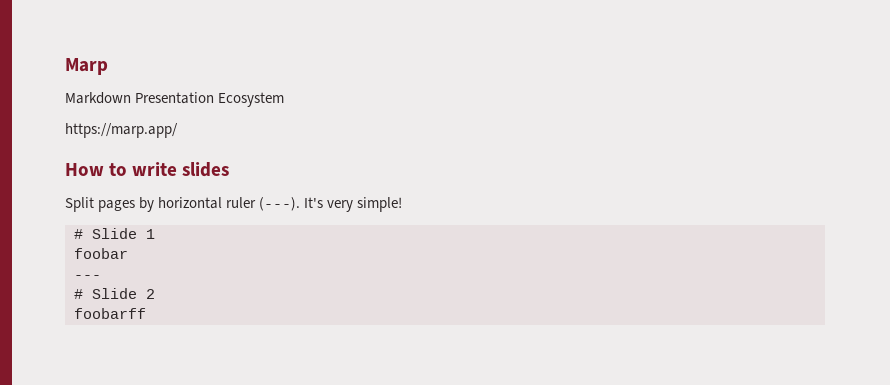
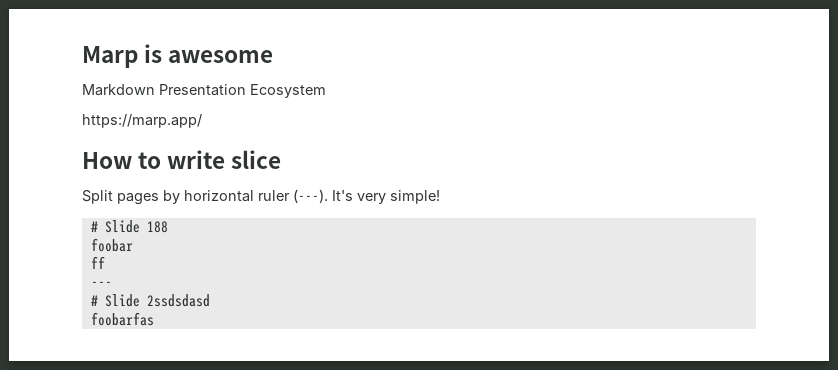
(108, 66) none -> [144,44,274,63] is awesome
[182,162,230,177] slides -> [231,150,282,169] slice
[146,229,155,239] 1 -> [146,221,168,233] 188
(128, 253) none -> [90,256,105,269] // ff
[146,289,155,299] [74,308,146,319] 2 // foobarff -> [146,294,210,307] [90,312,154,326] 2ssdsdasd // foobarfas

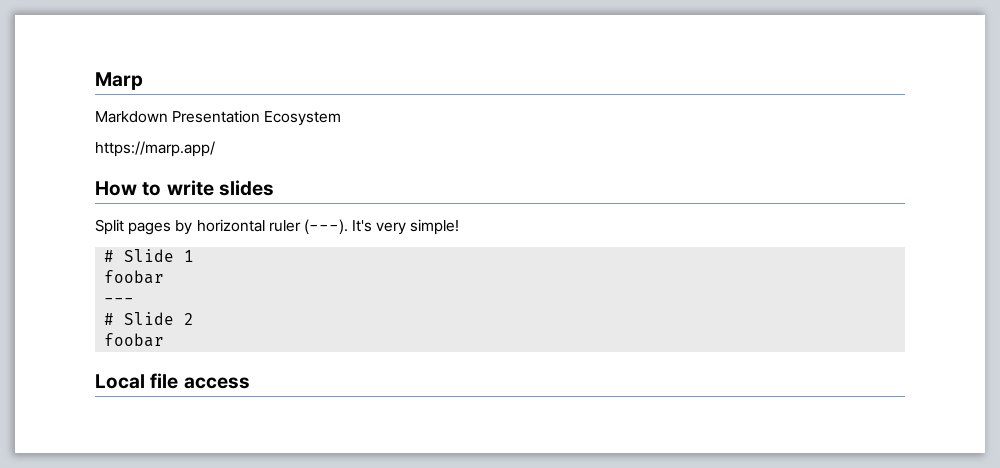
[144,44,274,63] is awesome -> (143, 81) none
[231,150,282,169] slice -> [218,180,274,196] slides
[146,221,168,233] [90,238,133,252] [90,256,105,269] 188 // foobar // ff -> [184,250,195,262] [104,270,165,284] 1 // foobar
[146,294,210,307] [90,312,154,326] 2ssdsdasd // foobarfas -> [184,313,195,325] [104,333,165,347] [95,373,250,389] 2 // foobar // Local file access

